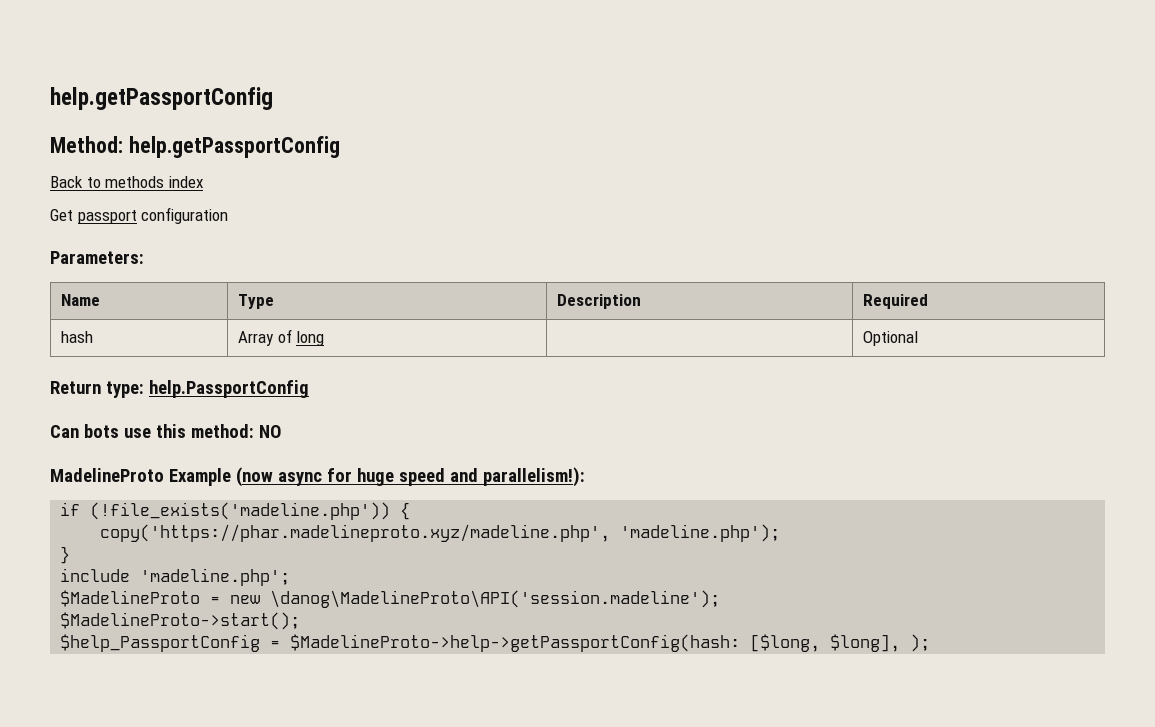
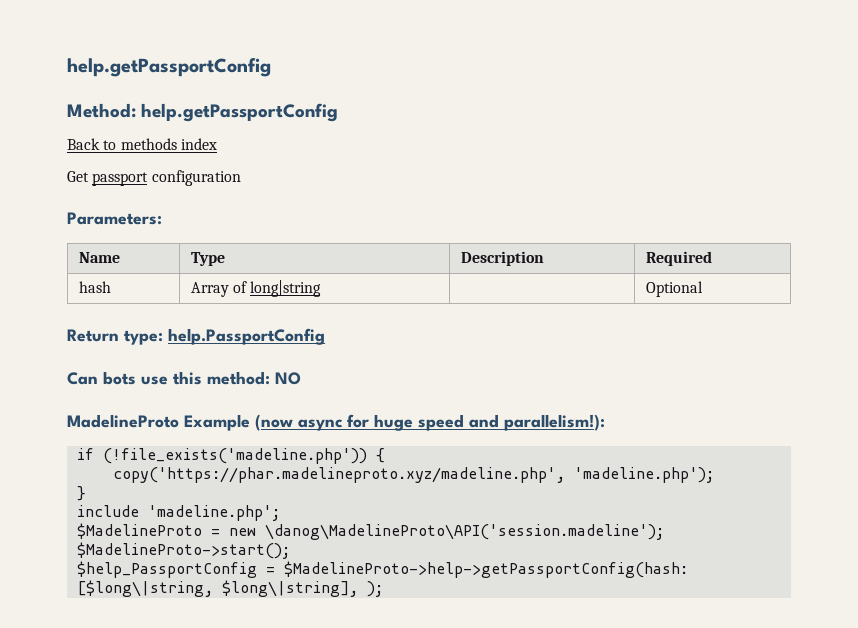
[296,331,325,346] long -> [250,280,322,297] long|string
[750,634,901,652] [$long, $long], -> [76,580,358,597] [$long\|string, $long\|string],

